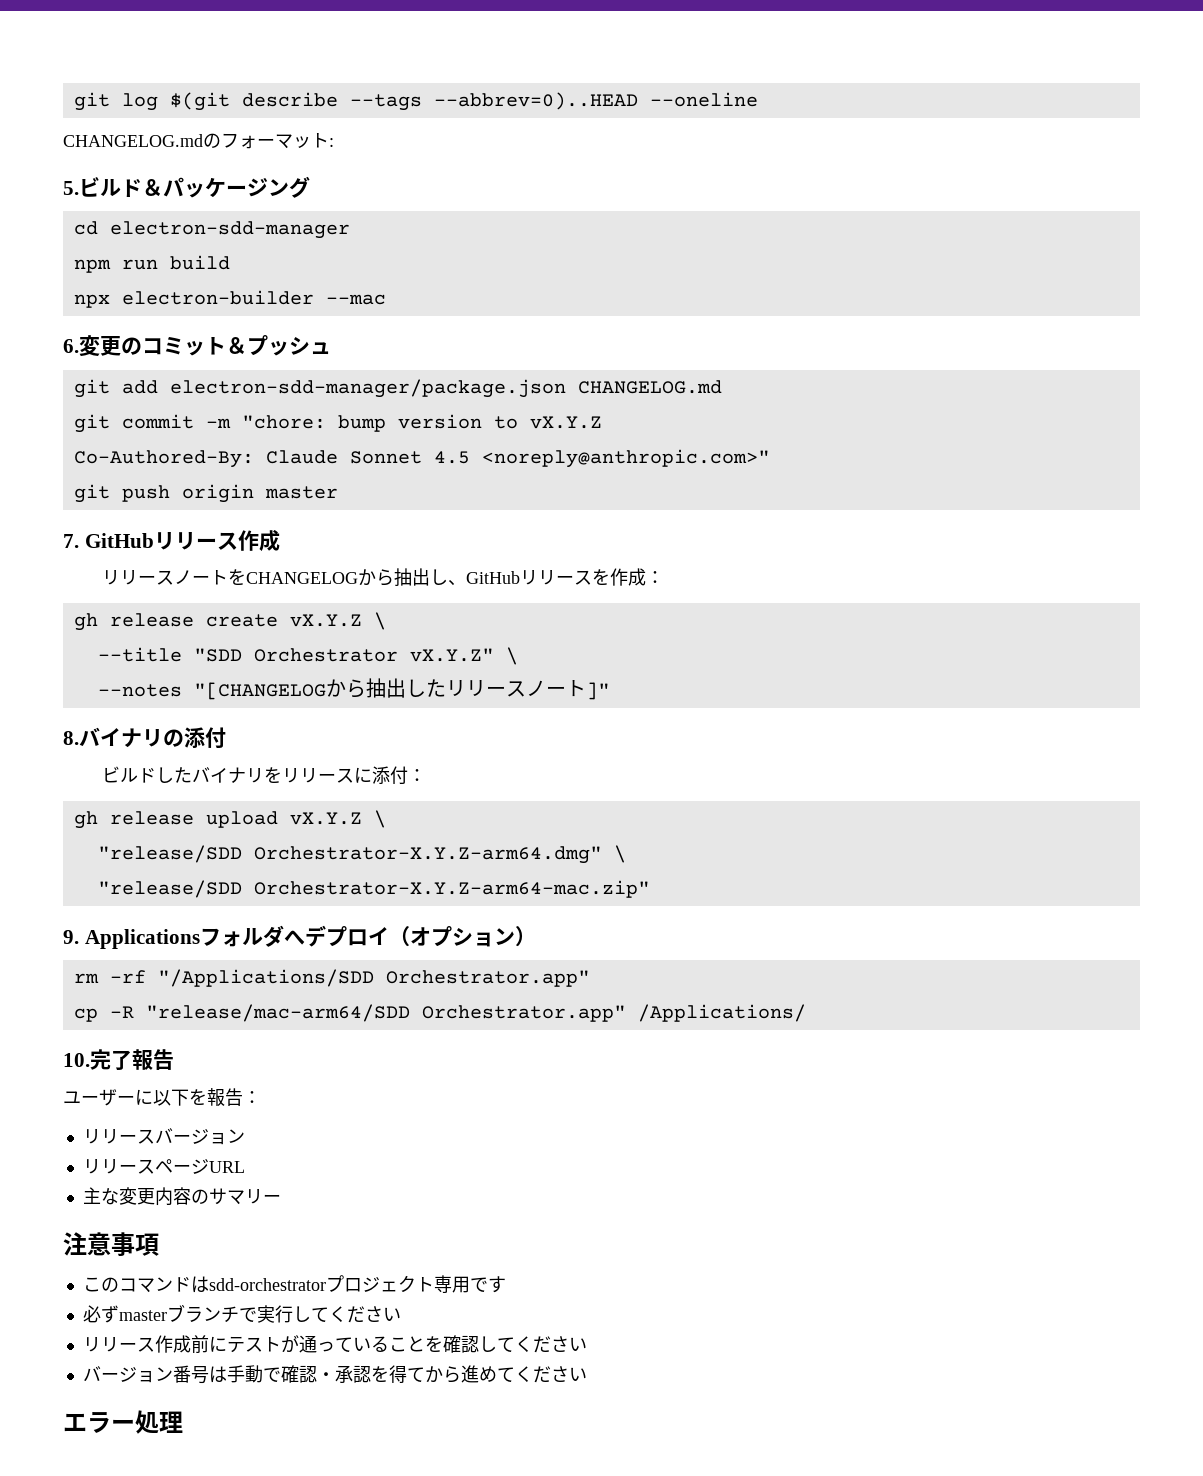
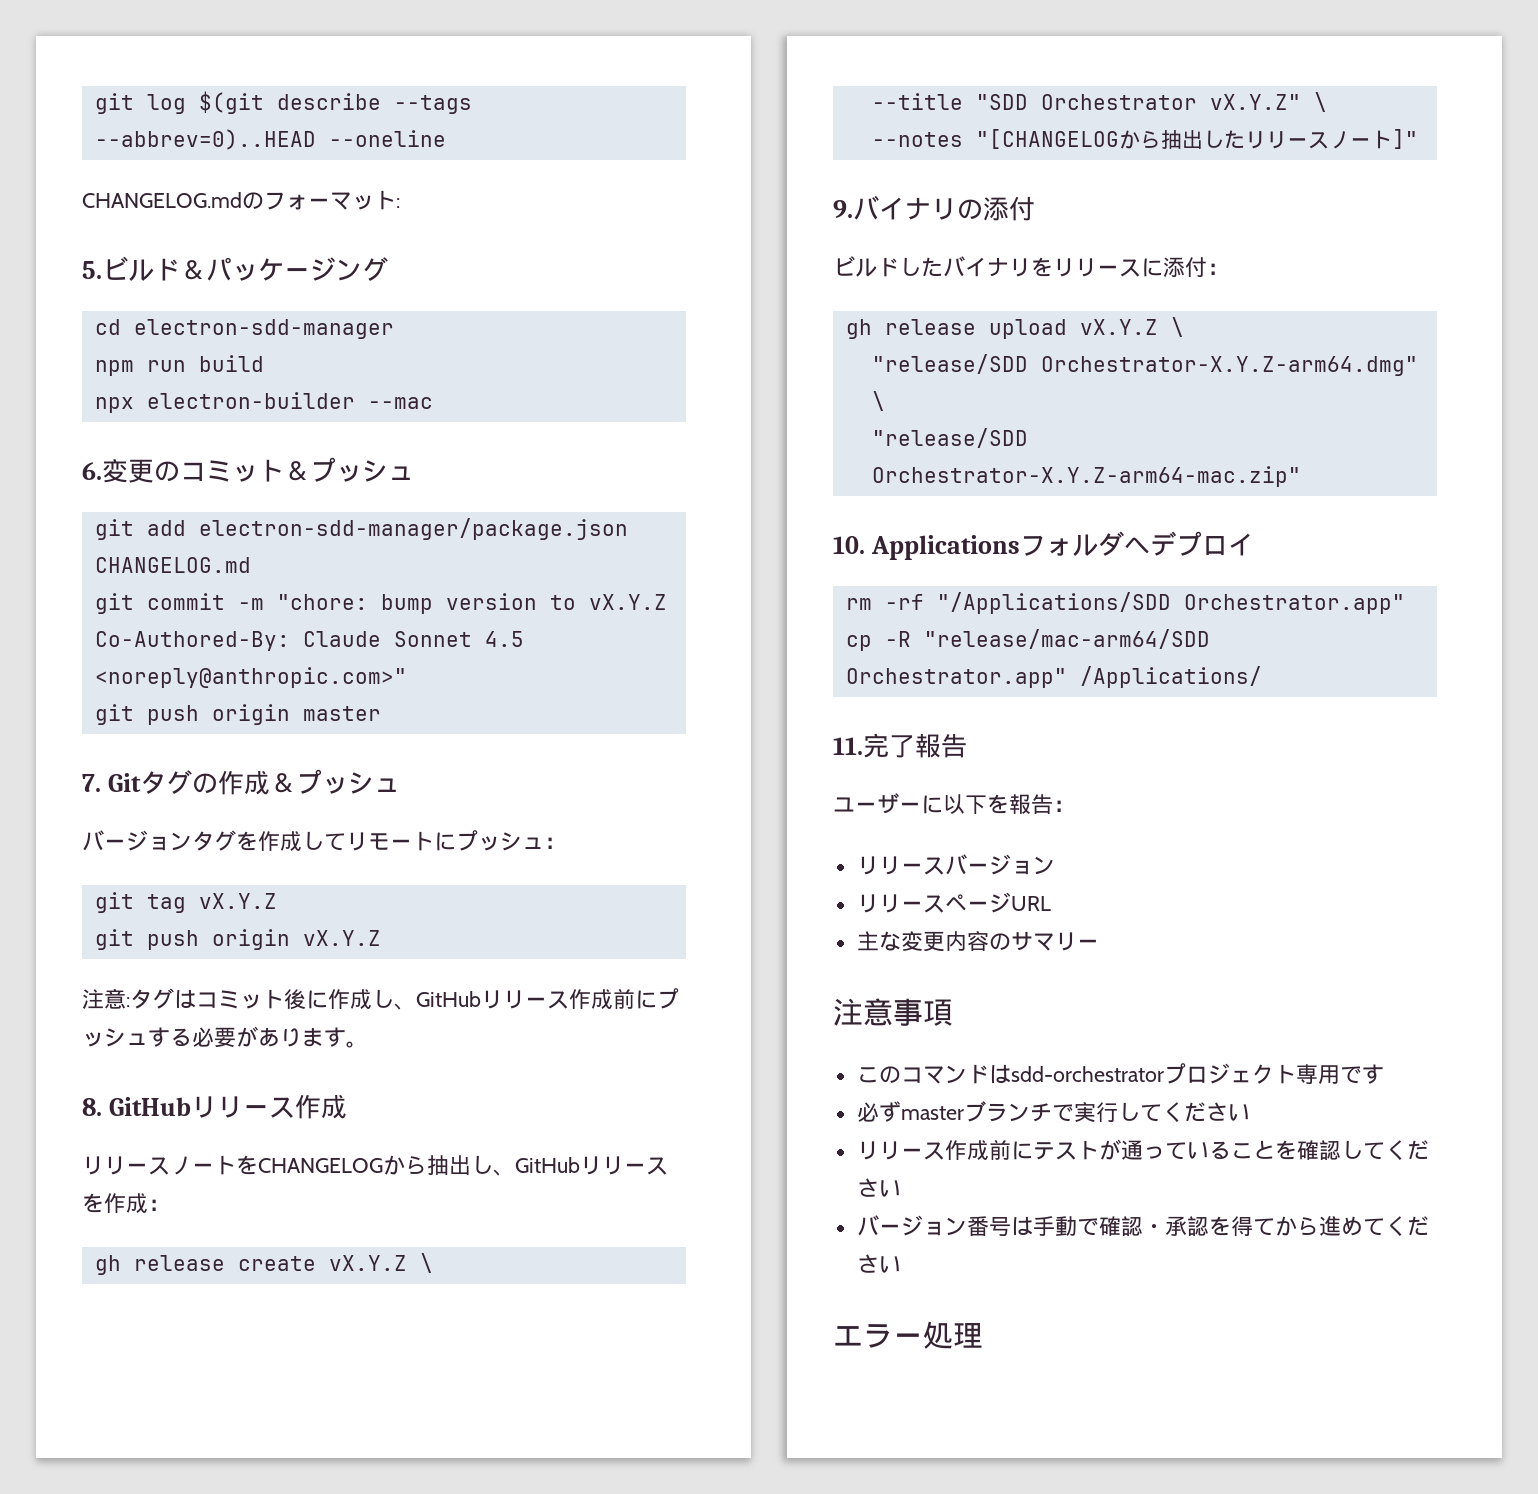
(79, 541) none -> [107,769,400,795] [82,830,566,851] [94,892,277,913] [94,929,381,950] [82,988,679,1010] [82,1026,368,1048] [82,1098,102,1116] Gitタグの作成＆プッシュ // バージョンタグを作成してリモートにプッシュ： // git tag vX.Y.Z // git push origin vX.Y.Z // 注意:タグはコミット後に作成し、GitHubリリース作成前にプッシュする必要があります。 // 8.
[63,731,79,745] 8. -> [833,200,853,218] 9.
[63,930,79,944] 9. -> [833,536,865,554] 10.
[388,926,536,947] （オプション） -> (1254, 544) none
[63,1053,90,1067] 10. -> [833,737,863,755] 11.

